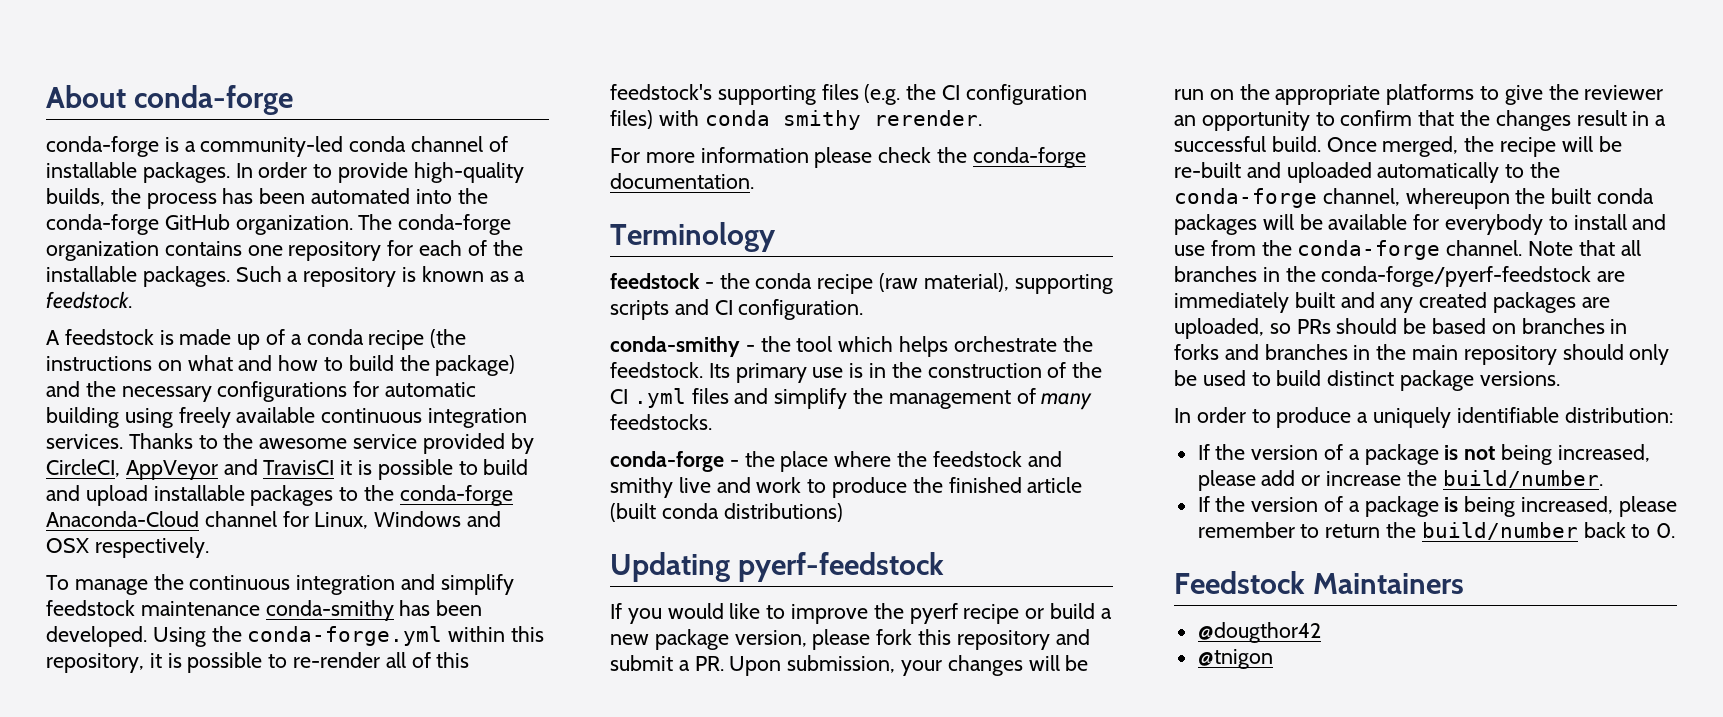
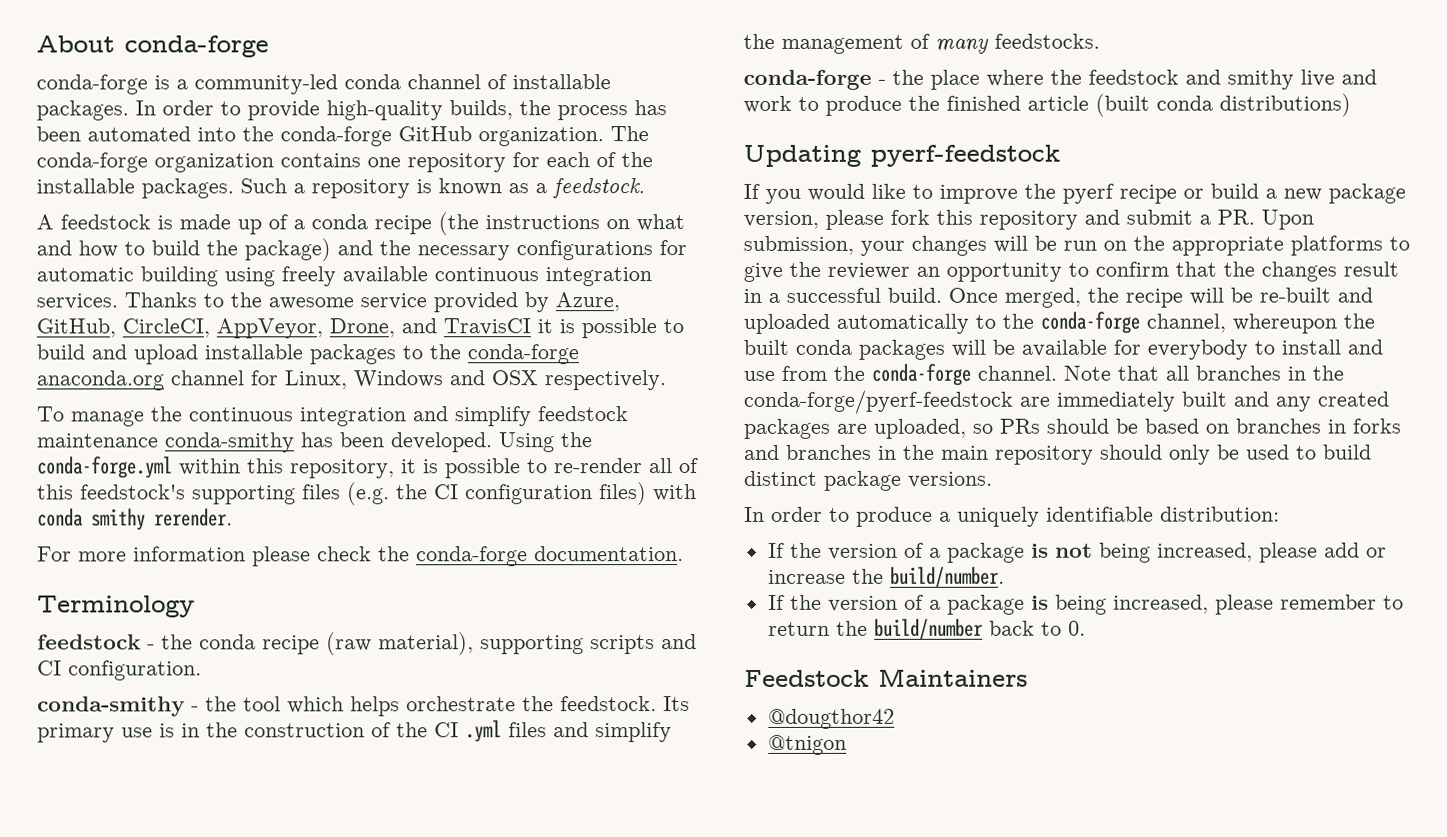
[46,459,218,480] CircleCI, AppVeyor -> [555,292,620,312] [36,318,395,339] Azure, GitHub, CircleCI, AppVeyor, Drone,
[46,511,199,527] Anaconda-Cloud -> [36,370,164,391] anaconda.org

